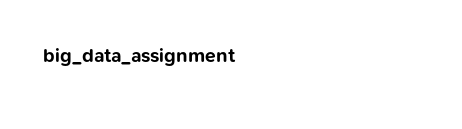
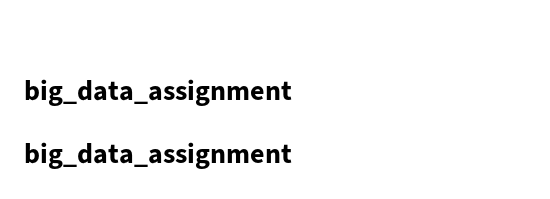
[43,48,236,66] big_data_assignment -> [24,79,292,106] [24,142,292,169] big_data_assignment // big_data_assignment

